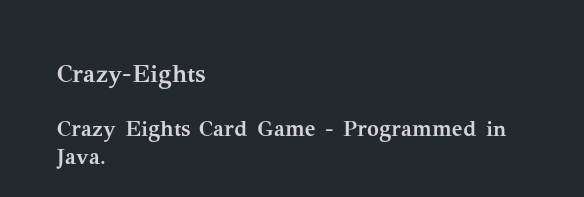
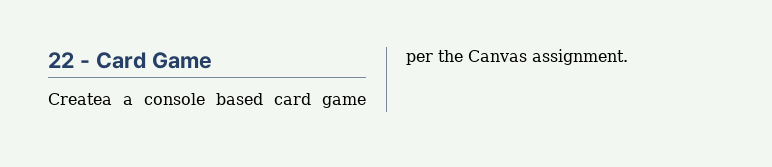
[57,64,206,89] [57,120,190,142] Crazy-Eights // Crazy Eights -> [48,52,90,68] 22 -
[325,121,507,142] [56,149,106,169] - Programmed in Java. -> [48,93,366,108] [406,49,628,65] // Createa a console based card game per the Canvas assignment.

